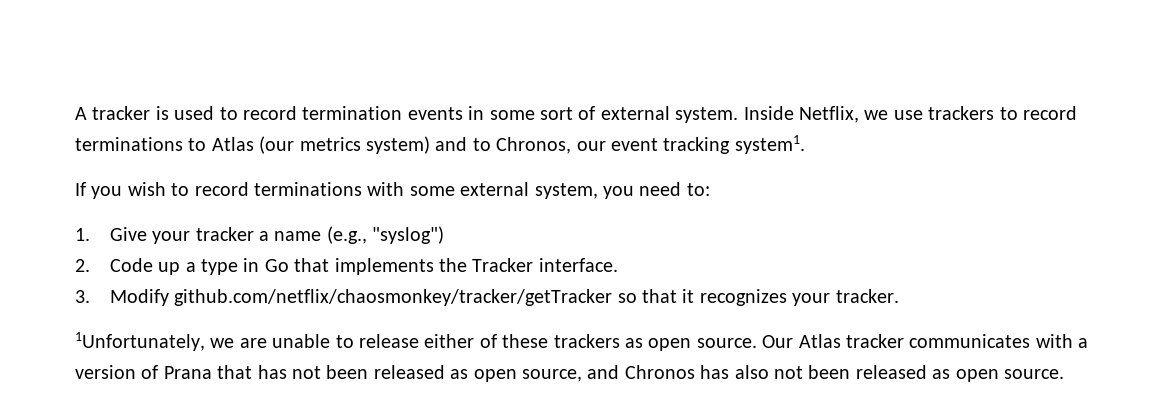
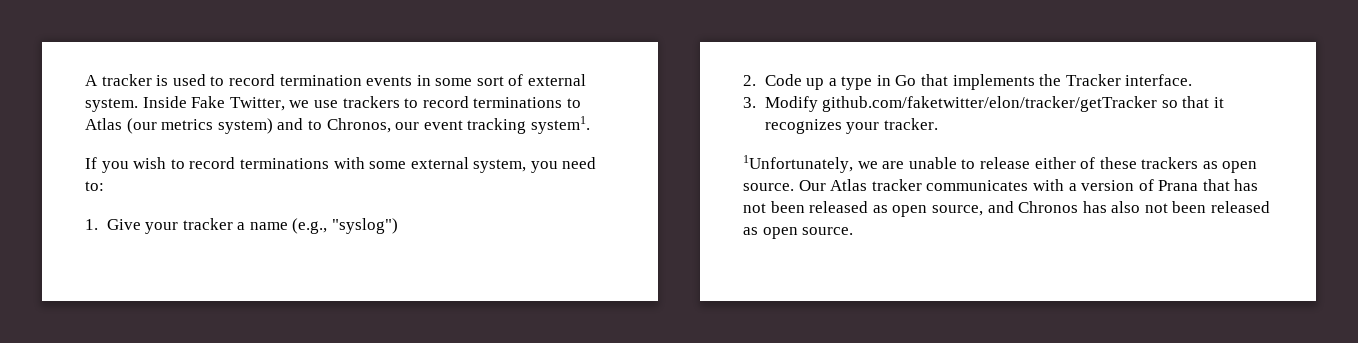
[798,106,859,123] Netflix, -> [191,96,285,111] Fake Twitter,
[174,289,613,306] github.com/netflix/chaosmonkey/tracker/getTracker -> [822,96,1158,112] github.com/faketwitter/elon/tracker/getTracker

